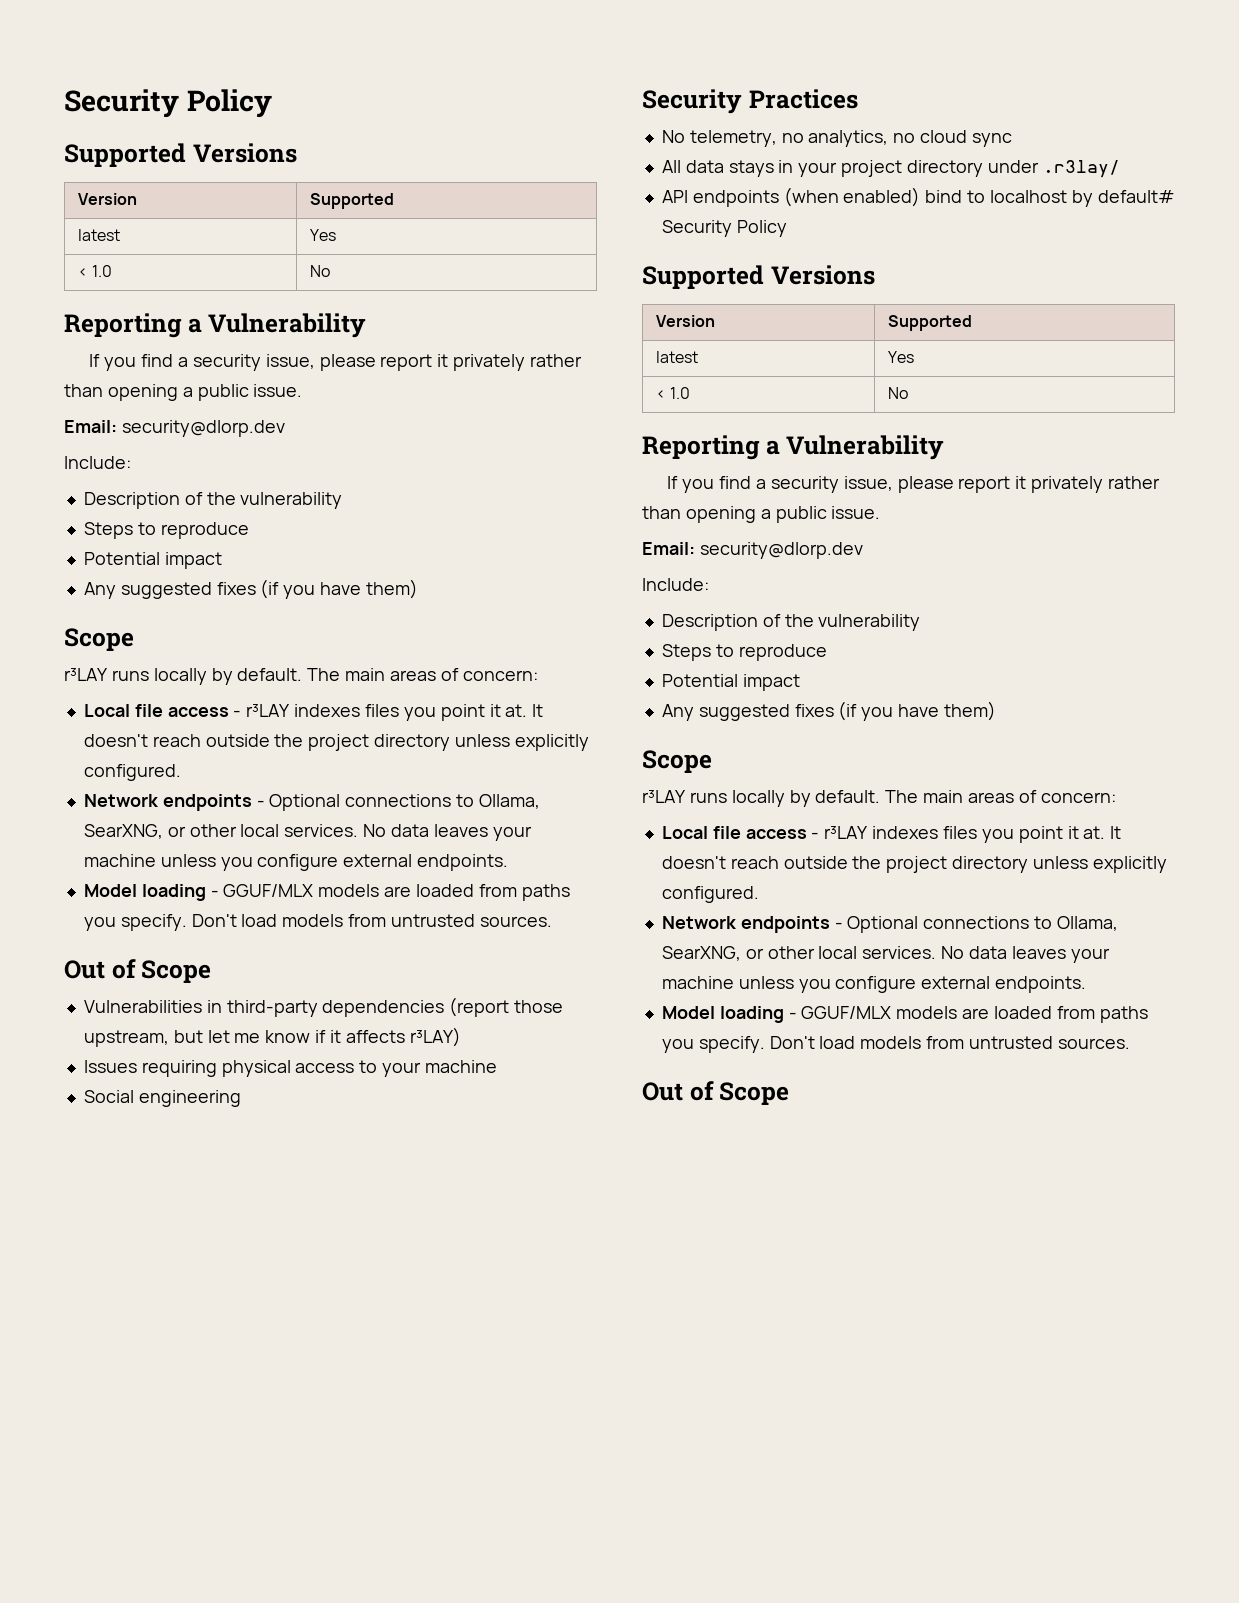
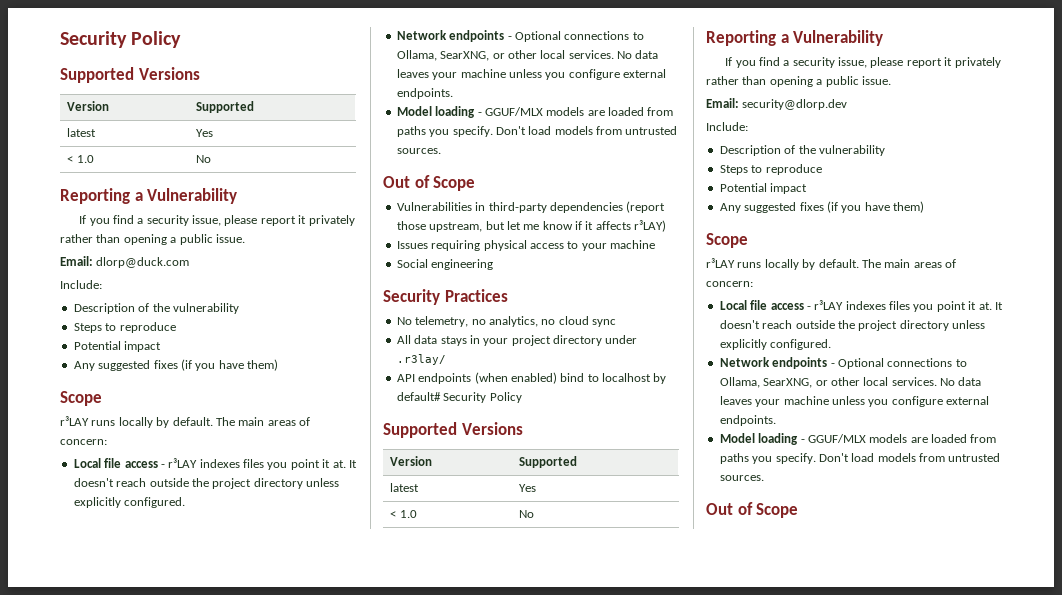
[121,420,285,437] security@dlorp.dev -> [96,257,190,268] dlorp@duck.com

